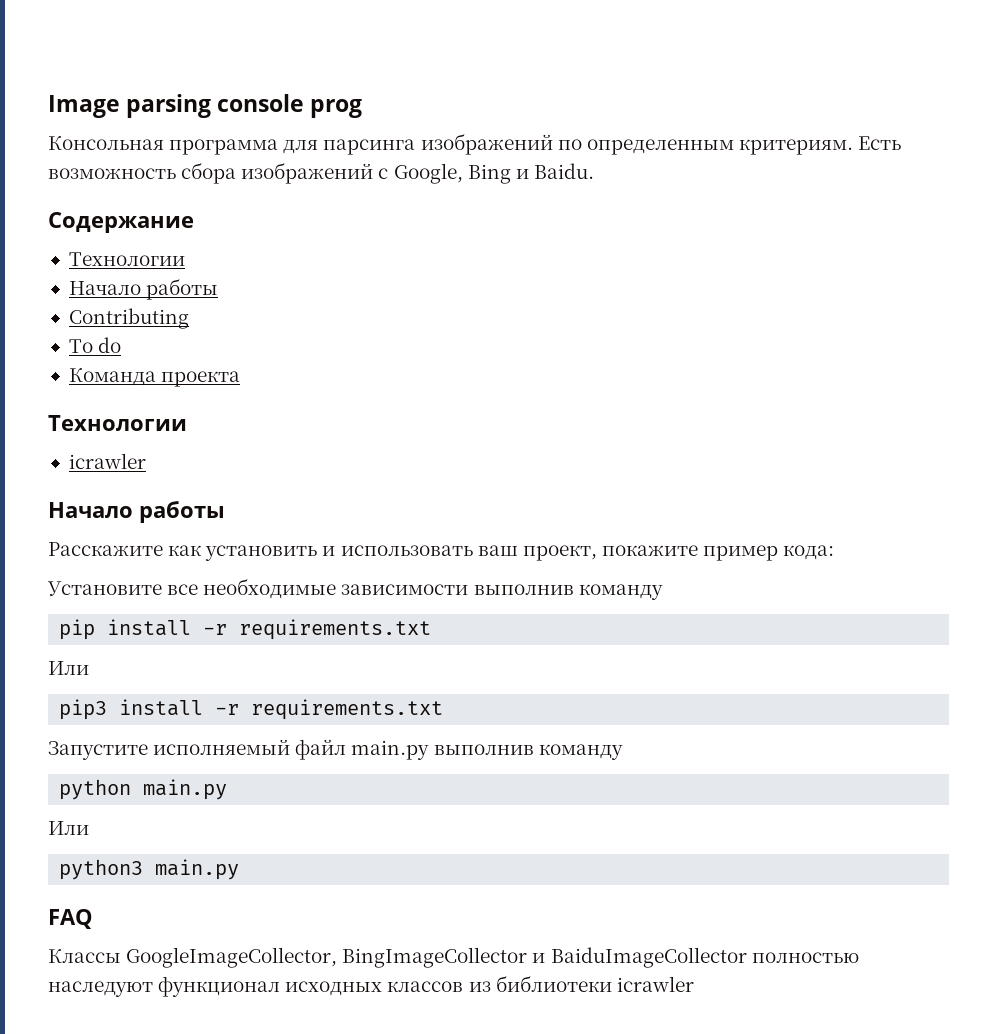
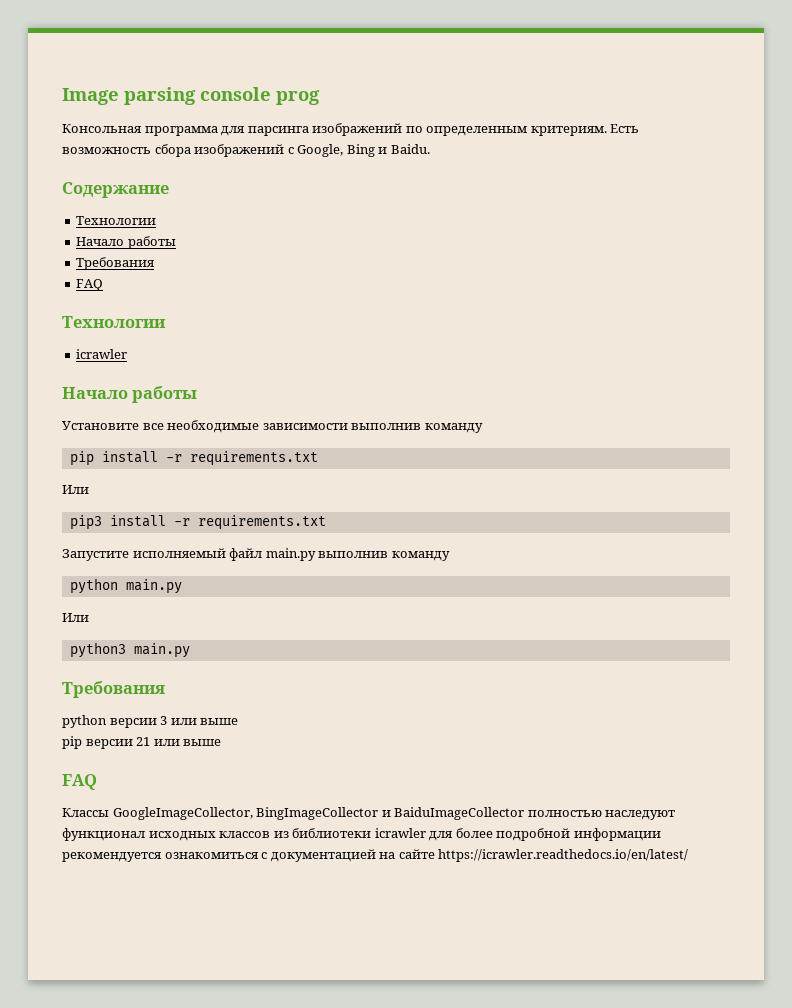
[68,308,189,329] [68,337,122,353] [68,368,241,387] Contributing // To do // Команда проекта -> [76,257,156,270] [76,279,104,291] Требования // FAQ
[48,542,835,561] // Расскажите как установить и использовать ваш проект, покажите пример кода: -> (198, 394) none
(240, 869) none -> [62,681,165,698] [62,715,239,728] [62,736,222,749] // Требования // python версии 3 или выше // pip версии 21 или выше
(694, 984) none -> [429,828,661,841] [62,849,689,862] для более подробной информации рекомендуется ознакомиться с документацией на сайте https://icrawler.readthedocs.io/en/latest/

